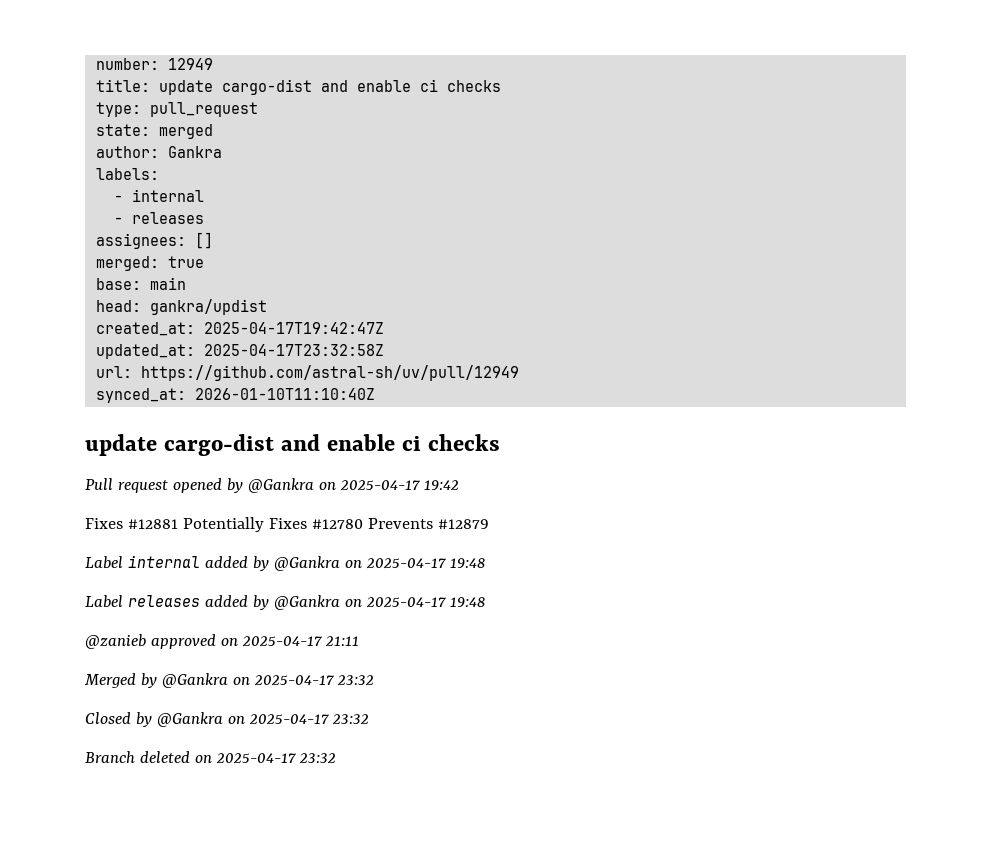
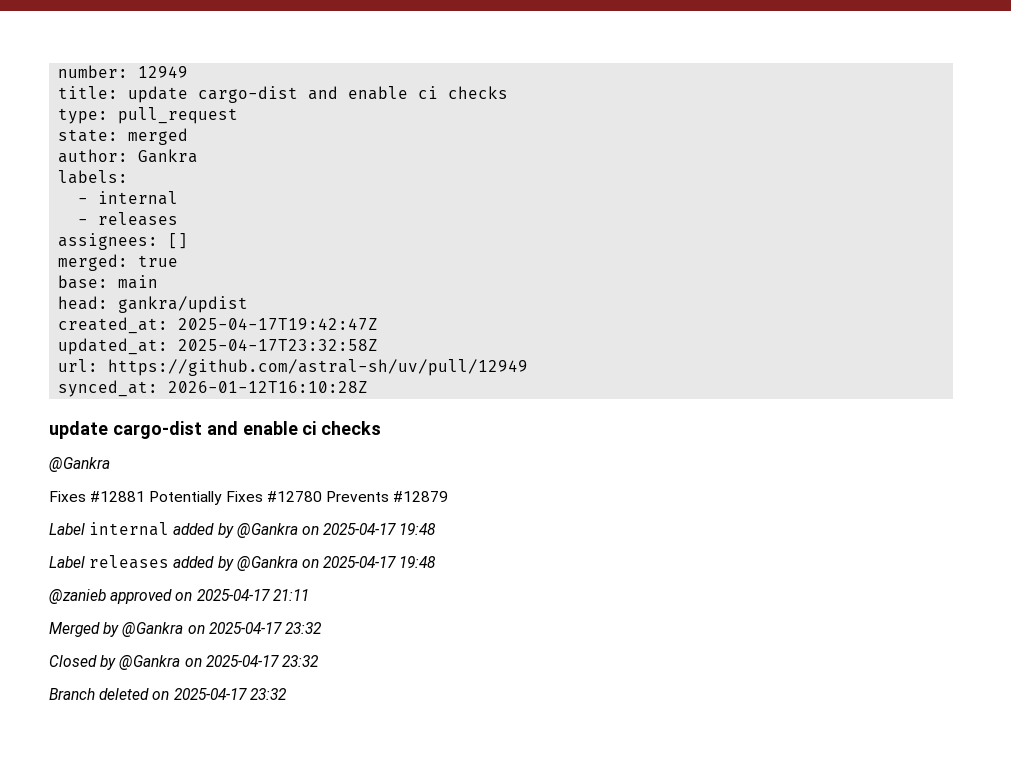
[195,388,376,400] [85,434,501,456] [85,478,459,493] 2026-01-10T11:10:40Z // update cargo-dist and enable ci checks // Pull request opened by @Gankra on 2025-04-17 19:42 -> [168,381,369,393] [49,421,382,439] [49,457,110,472] 2026-01-12T16:10:28Z // update cargo-dist and enable ci checks // @Gankra

